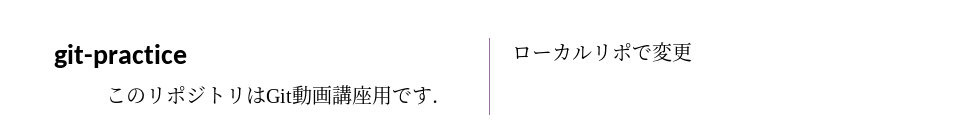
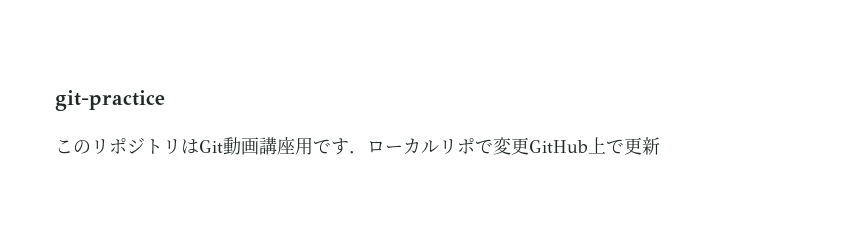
(692, 52) none -> [529,137,660,155] GitHub上で更新

